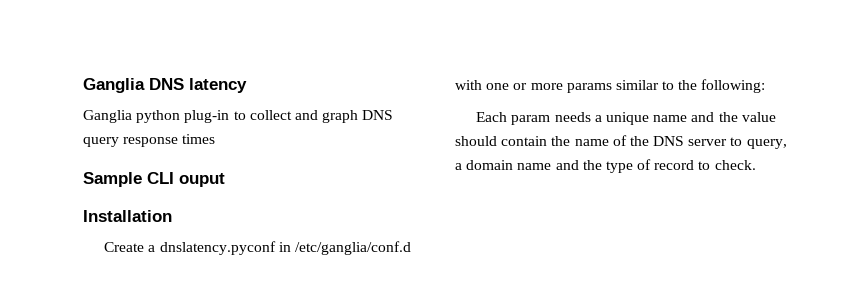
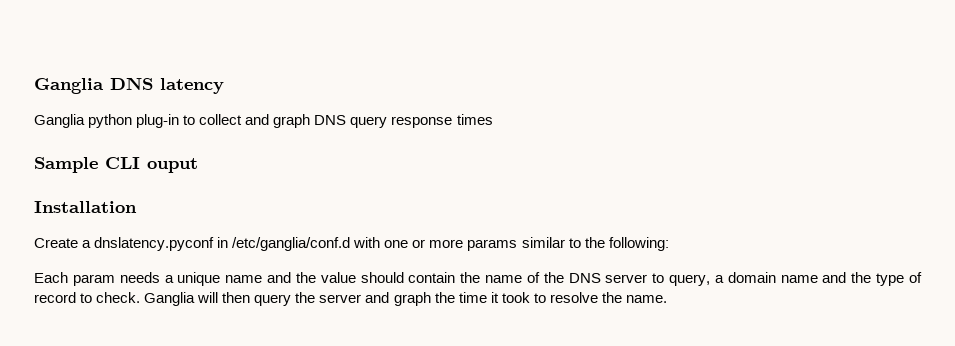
(756, 165) none -> [144,292,667,306] Ganglia will then query the server and graph the time it took to resolve the name.

